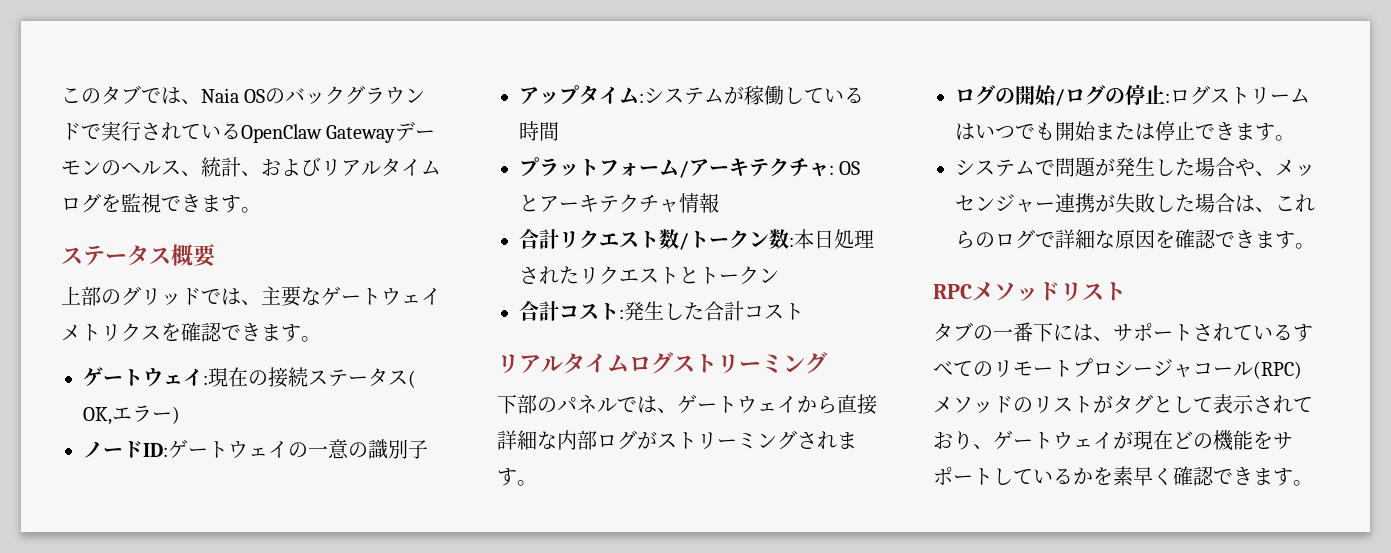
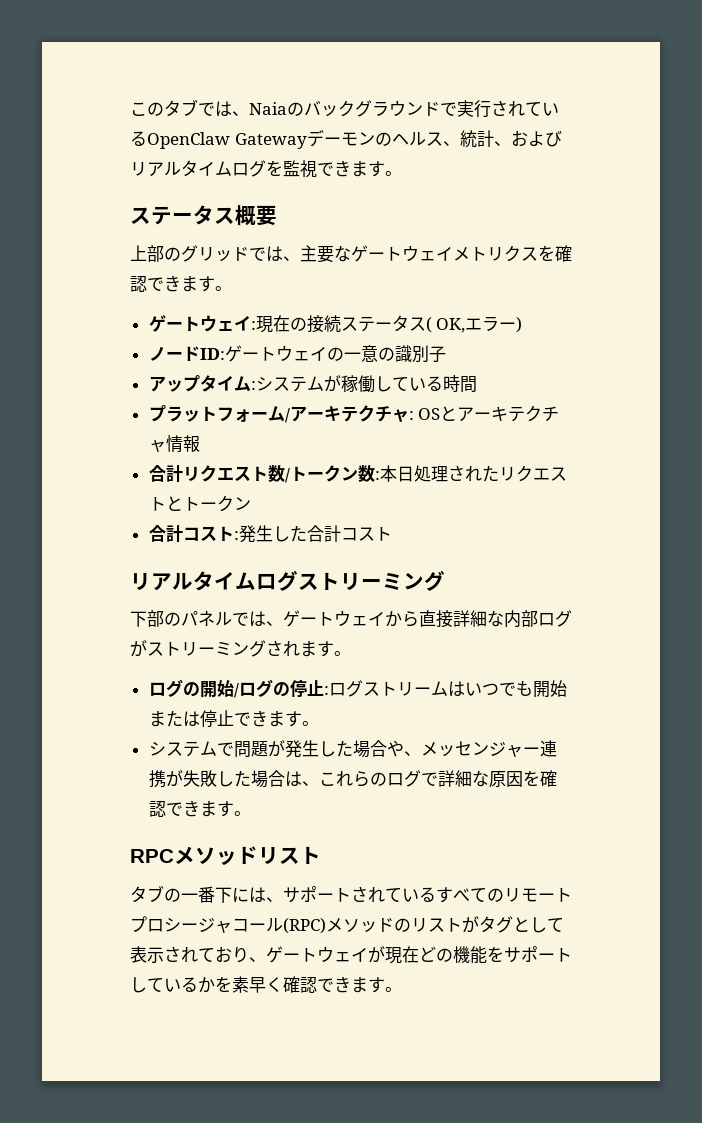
[244,89,266,103] OS -> (287, 108) none

